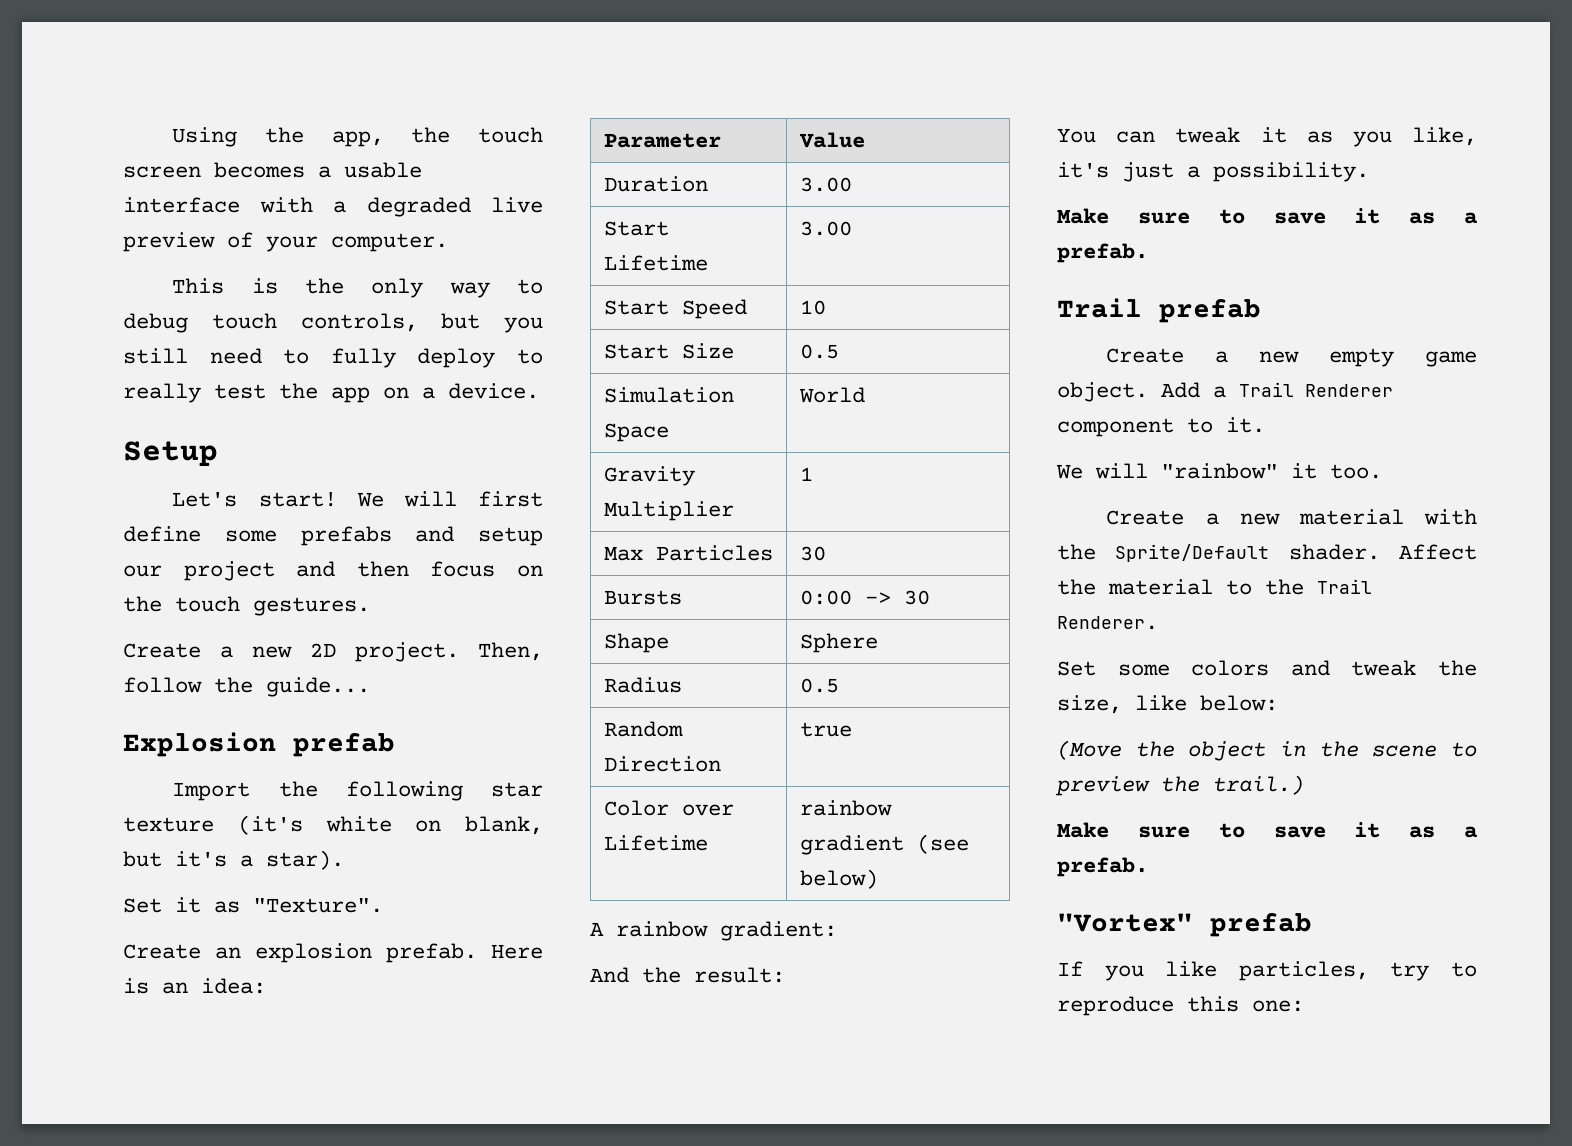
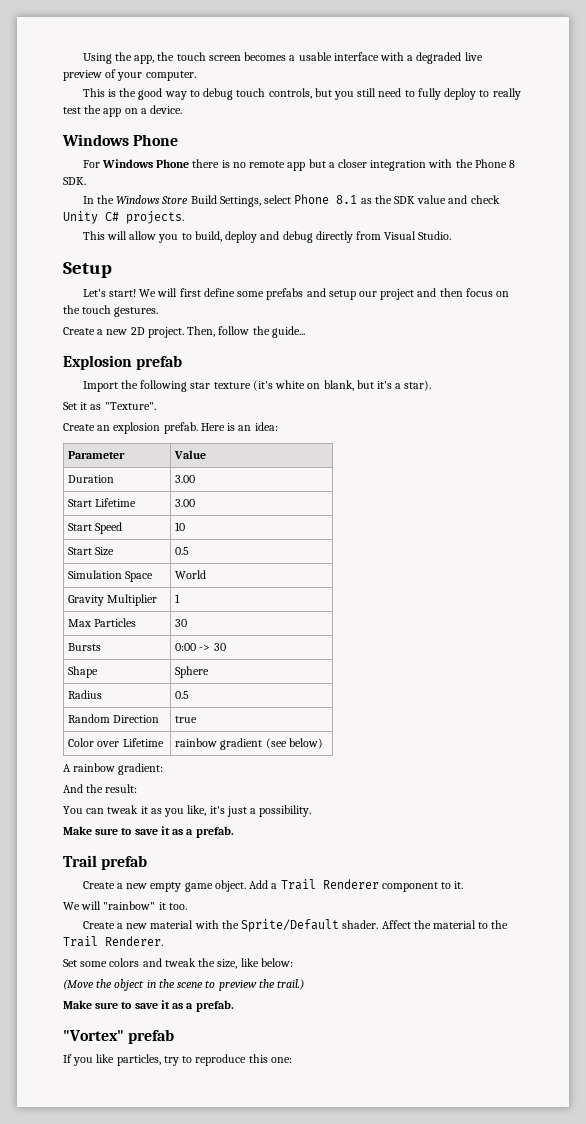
[371,278,424,298] only -> [138,88,163,100] good
(539, 391) none -> [62,134,179,146] [82,159,516,171] [63,177,86,185] [82,194,500,207] [63,211,184,224] [82,231,452,243] // Windows Phone // For Windows Phone there is no remote app but a closer integration with the Phone 8 SDK. // In the Windows Store Build Settings, select Phone 8.1 as the SDK value and check Unity C# projects. // This will allow you to build, deploy and debug directly from Visual Studio.

